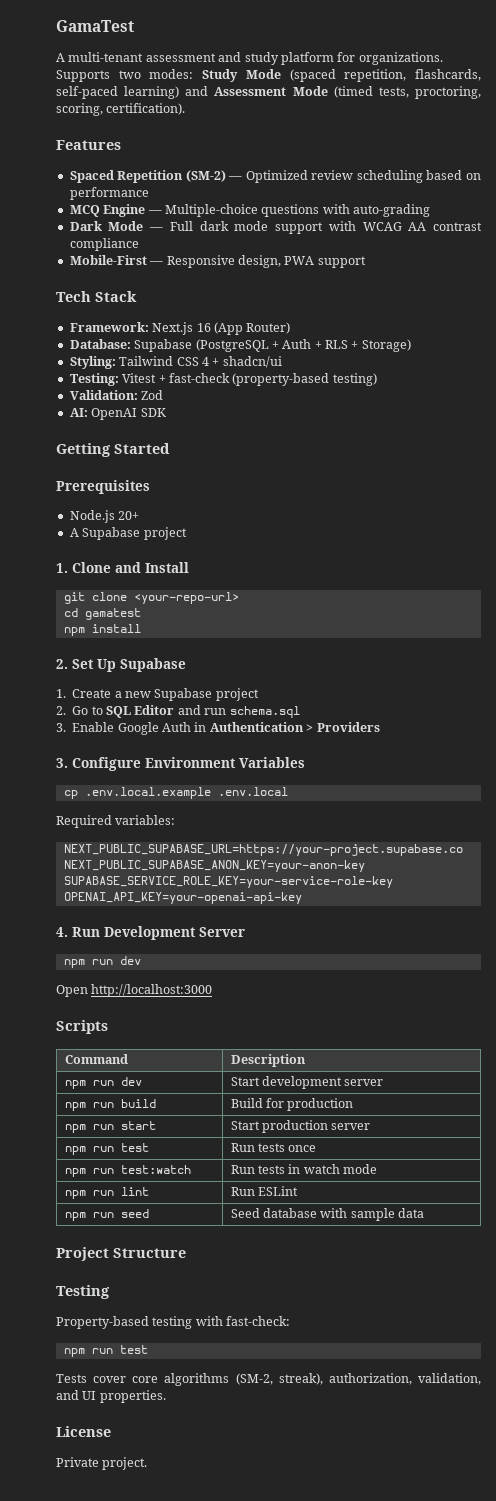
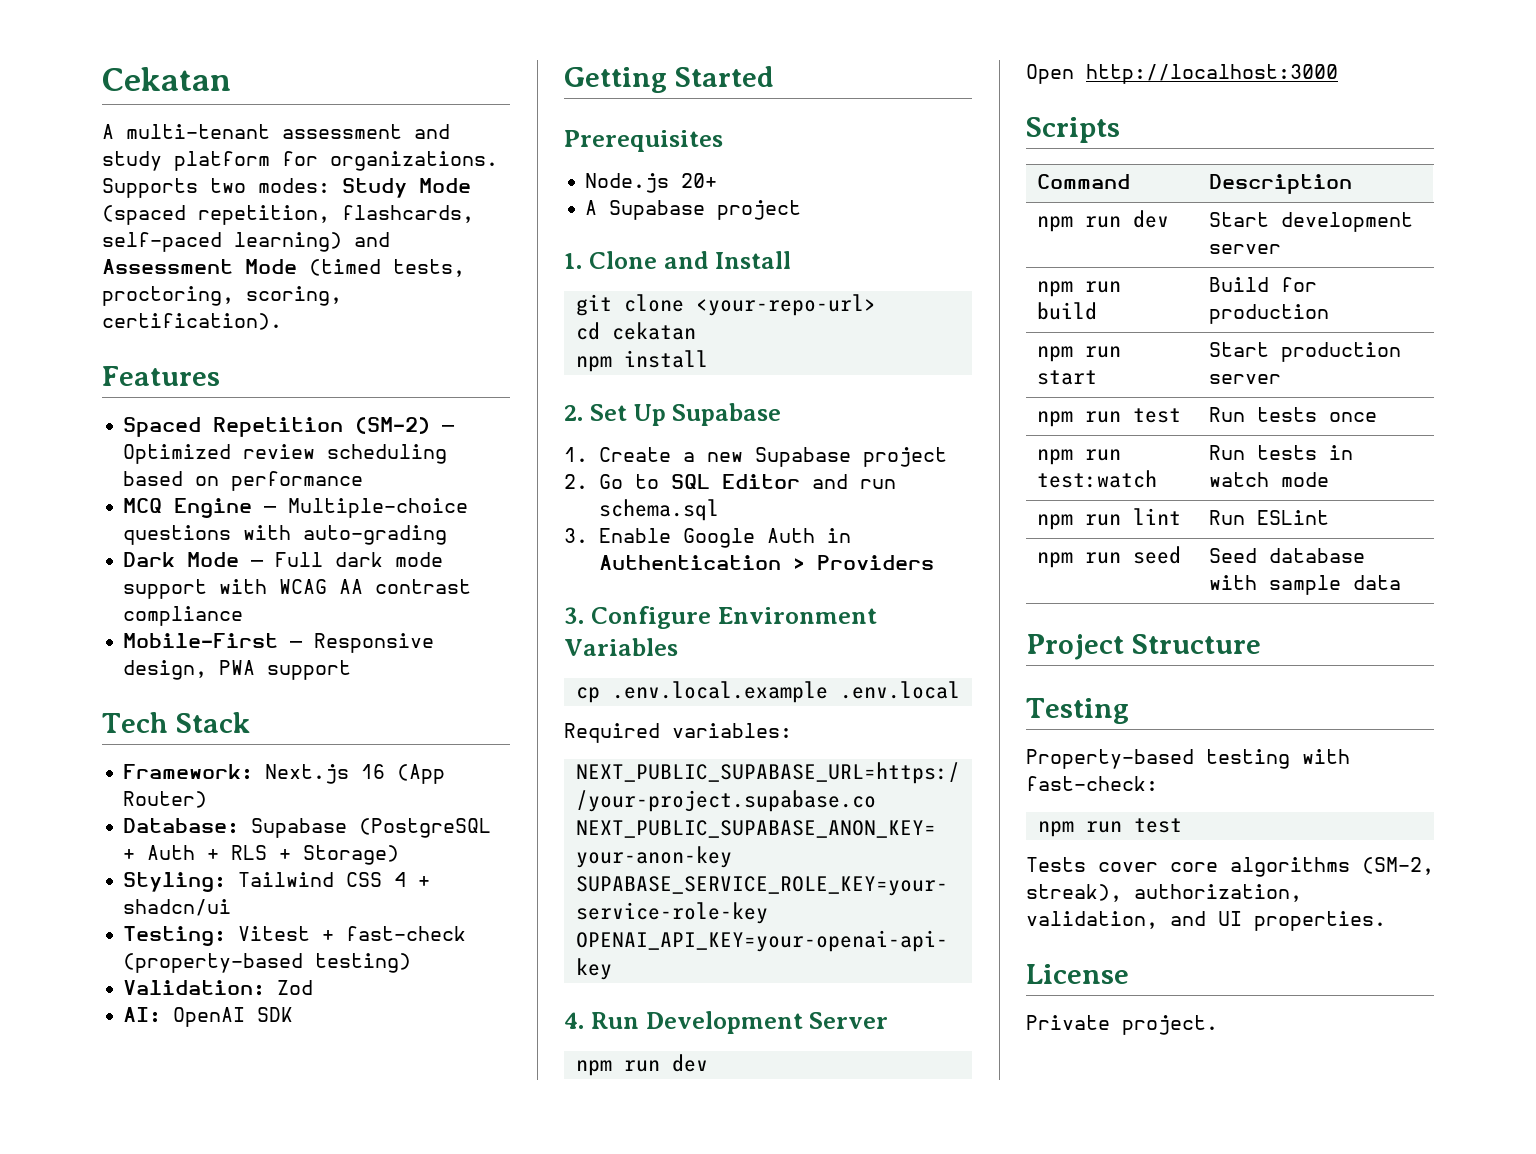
[56,20,134,32] GamaTest -> [102,67,231,91] Cekatan
[84,608,141,620] gamatest -> [611,322,696,340] cekatan

